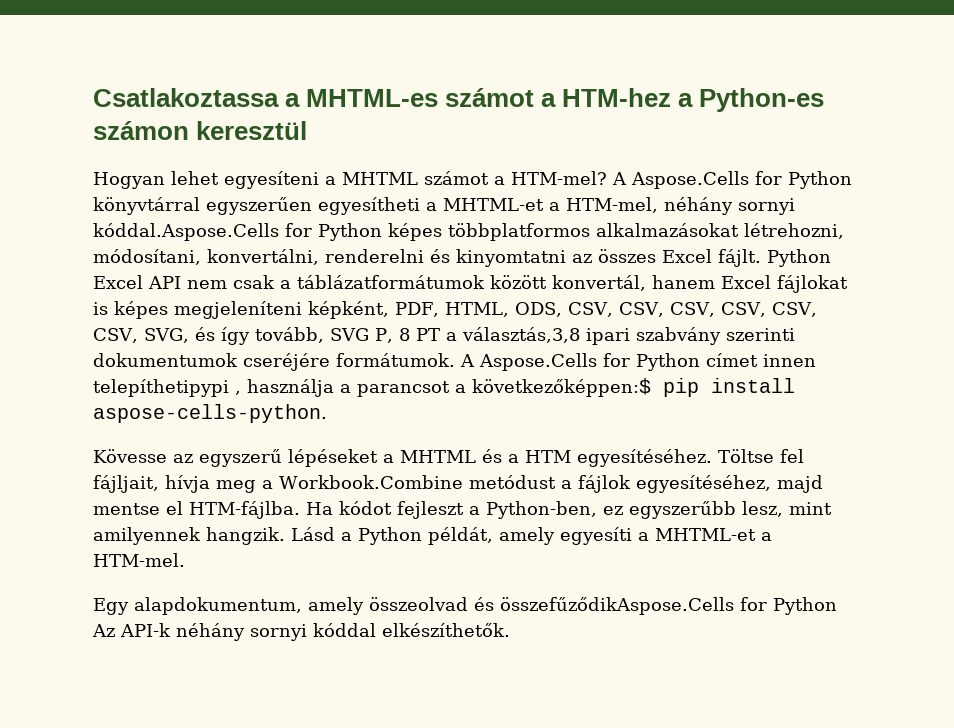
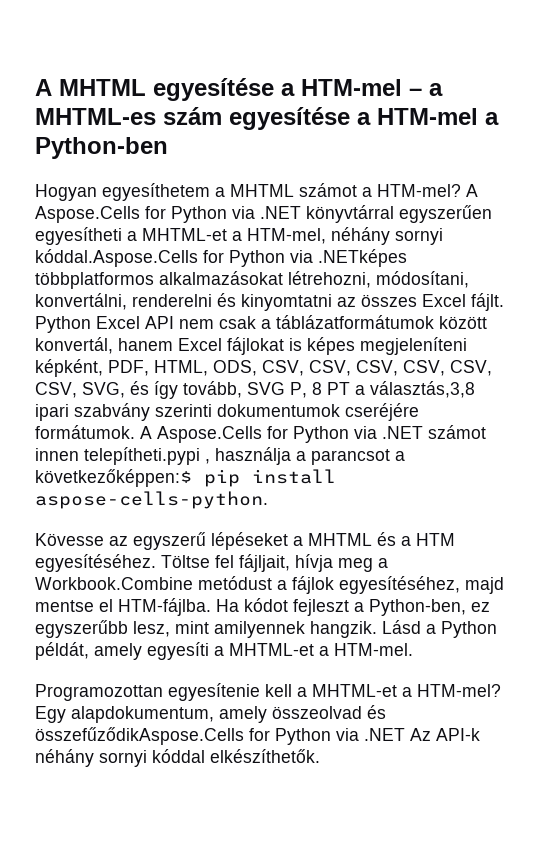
[93,88,825,112] [93,121,308,140] Csatlakoztassa a MHTML-es számot a HTM-hez a Python-es számon keresztül -> [35,78,443,101] [35,107,499,130] [35,137,168,159] A MHTML egyesítése a HTM-mel – a MHTML-es szám egyesítése a HTM-mel a Python-ben
[171,171,319,189] lehet egyesíteni -> [102,183,210,201] egyesíthetem
(852, 180) none -> [232,206,301,219] via .NET
[388,223,442,241] képes -> [290,249,407,267] via .NETképes
[706,353,816,367] [93,379,229,397] címet innen telepíthetipypi -> [354,425,486,439] [35,447,200,465] via .NET számot innen telepítheti.pypi
(185, 560) none -> [35,683,501,701] Programozottan egyesítenie kell a MHTML-et a HTM-mel?
(837, 606) none -> [336,728,405,741] via .NET

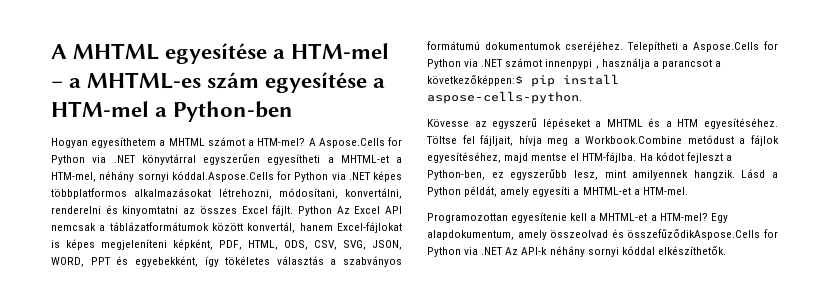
[318,249,407,267] .NETképes -> [348,171,402,182] .NET képes
(91, 324) none -> [336,206,350,214] Az
[179,316,256,329] nem csak -> [51,223,96,231] nemcsak
[178,337,284,355] Excel fájlokat -> [337,222,403,233] Excel-fájlokat
[309,360,492,376] [35,381,475,399] [35,403,419,421] [35,425,152,439] CSV, CSV, CSV, CSV, CSV, SVG, és így tovább, SVG P, 8 PT a választás,3,8 ipari szabvány szerinti dokumentumok cseréjére formátumok. A -> [343,240,402,250] [51,256,402,267] [427,41,689,52] SVG, JSON, WORD, PPT és egyebekként, így tökéletes választás a szabványos formátumú dokumentumok cseréjéhez. Telepítheti a
[35,447,200,465] innen telepítheti.pypi -> [545,59,593,69] innenpypi

